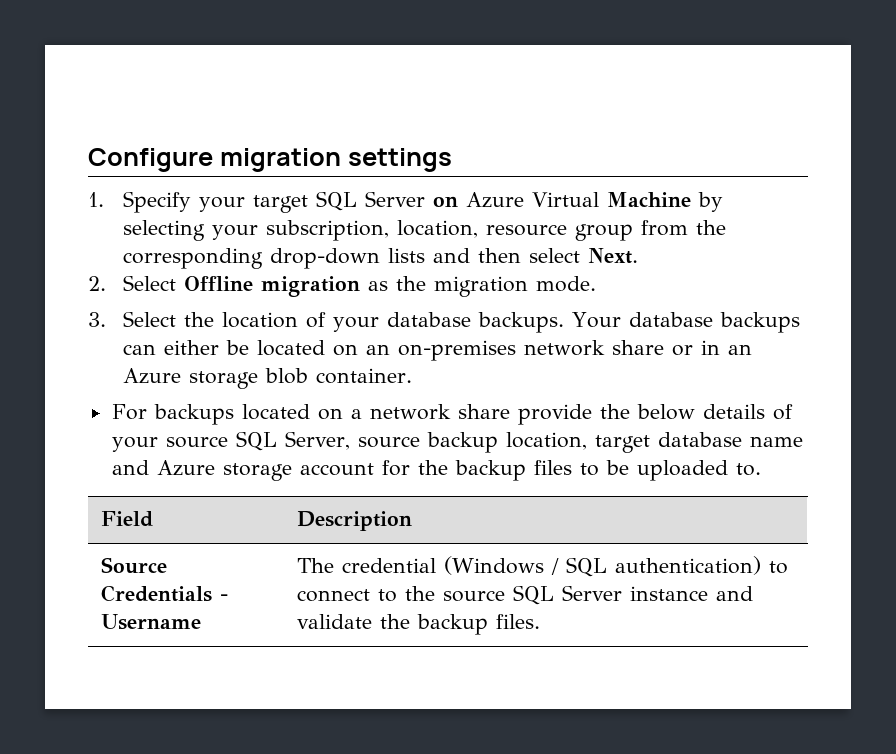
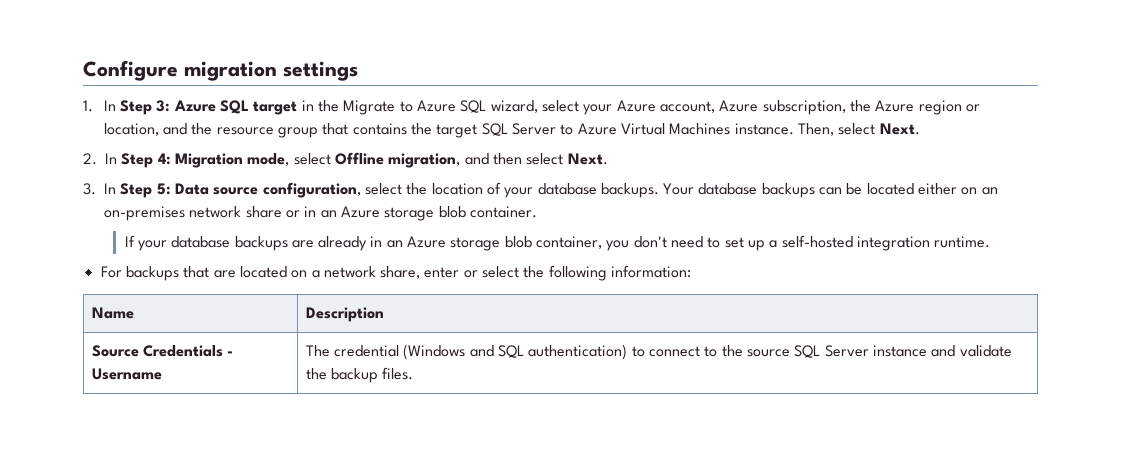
[123,191,246,213] Specify your -> [103,100,980,115] [103,123,433,138] In Step 3: Azure SQL target in the Migrate to Azure SQL wizard, select your Azure account, Azure subscription, the Azure region or location, and the resource group that contains the
[433,196,459,207] on -> [560,124,574,135] to
[607,192,724,212] [123,220,727,241] [123,248,639,269] [88,275,597,297] [88,311,177,327] Machine by selecting your subscription, location, resource group from the corresponding drop-down lists and then select Next. // 2. Select Offline migration as the migration mode. // 3. Select -> [669,123,920,136] [83,152,608,168] [83,182,402,198] Machines instance. Then, select Next. // 2. In Step 4: Migration mode, select Offline migration, and then select Next. // 3. In Step 5: Data source configuration, select
[164,340,220,355] either -> (843, 191) none
(326, 348) none -> [918,183,958,195] either
(413, 376) none -> [124,235,991,251] // If your database backups are already in an Azure storage blob container, you don't need to set up a self-hosted integration runtime.
(234, 414) none -> [183,266,236,278] that are
[457,404,793,425] [111,431,803,453] [111,460,761,481] [100,511,153,527] share provide the below details of your source SQL Server, source backup location, target database name and Azure storage account for the backup files to be uploaded to. // Field -> [380,265,692,281] [91,307,134,319] share, enter or select the following information: // Name
[550,558,559,575] / -> [469,345,494,357] and

